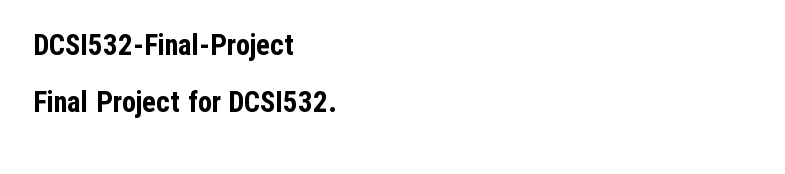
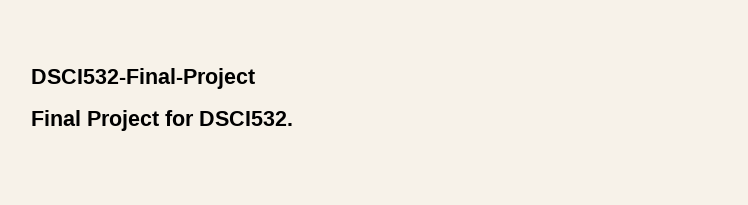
[33,33,294,61] DCSI532-Final-Project -> [31,68,255,89] DSCI532-Final-Project
[228,91,338,112] DCSI532. -> [199,111,293,126] DSCI532.

